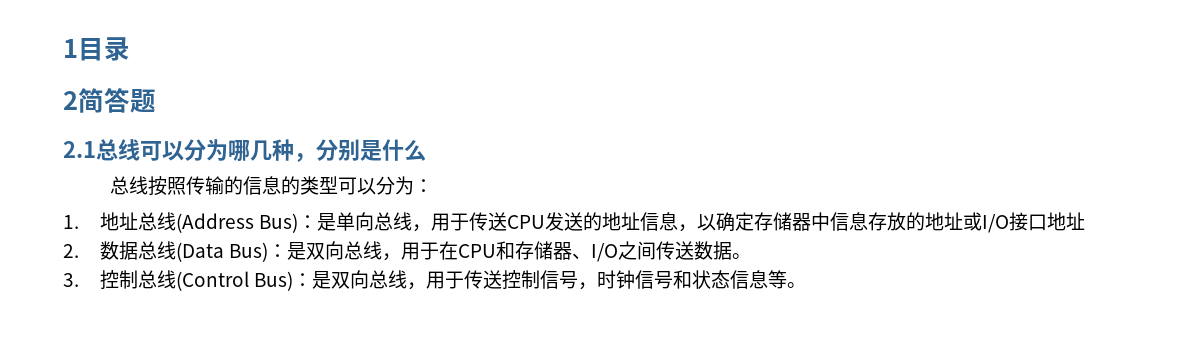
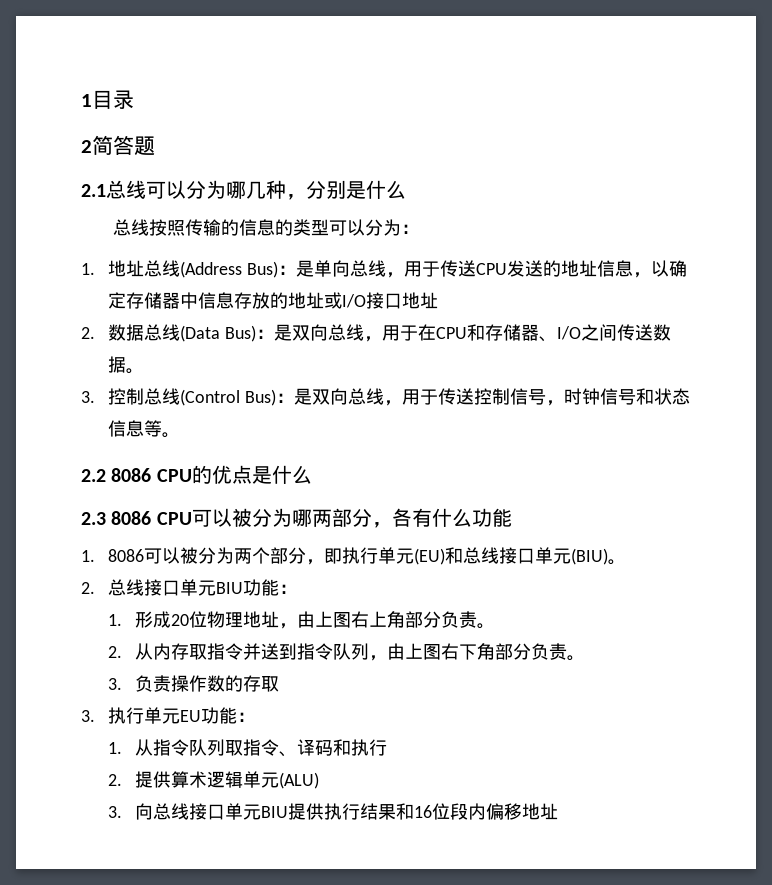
(807, 285) none -> [81,465,312,484] [81,508,512,528] [81,547,627,565] [81,579,298,596] [108,611,496,629] [108,643,586,661] [108,675,280,692] [81,707,256,724] [108,739,388,757] [108,771,320,789] [108,803,559,820] // 2.2 8086 CPU的优点是什么 // 2.3 8086 CPU可以被分为哪两部分，各有什么功能 // 1. 8086可以被分为两个部分，即执行单元(EU)和总线接口单元(BIU)。 // 2.总线接口单元BIU功能： // 1.形成20位物理地址，由上图右上角部分负责。 // 2.从内存取指令并送到指令队列，由上图右下角部分负责。 // 3.负责操作数的存取 // 3.执行单元EU功能： // 1.从指令队列取指令、译码和执行 // 2.提供算术逻辑单元(ALU) // 3.向总线接口单元BIU提供执行结果和16位段内偏移地址

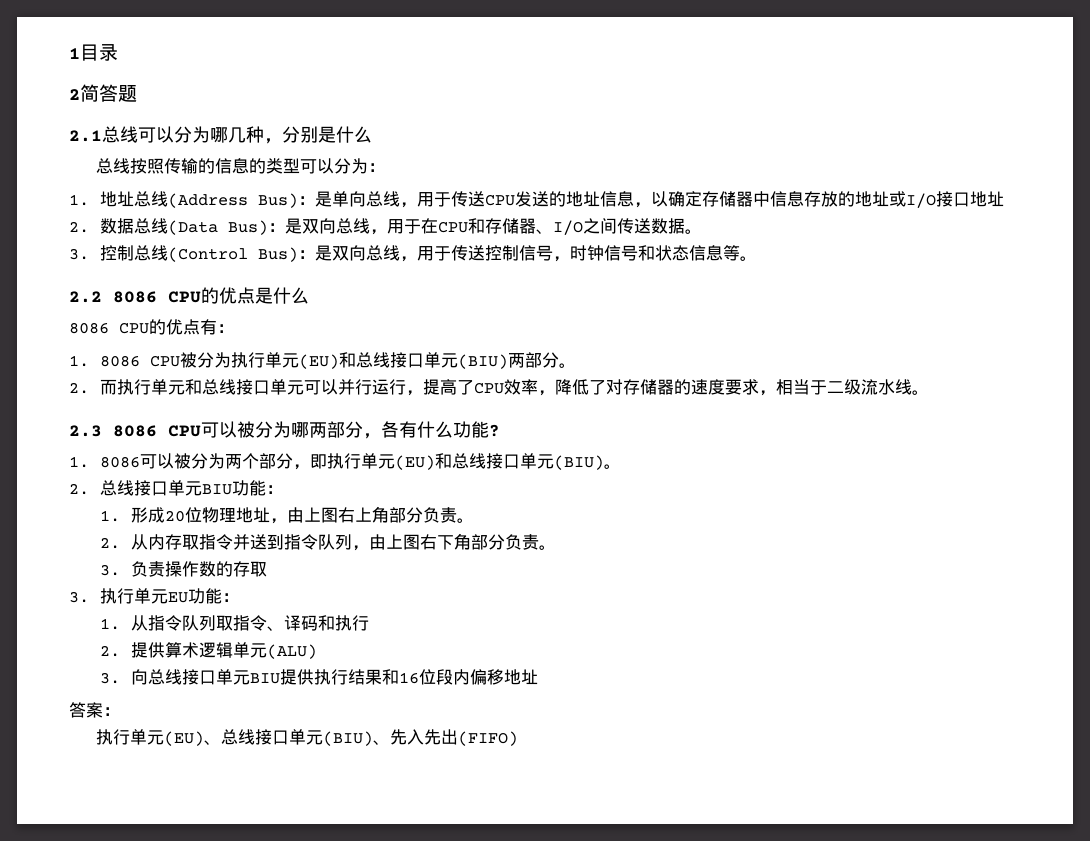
(312, 474) none -> [69,319,234,335] [69,352,577,369] [69,379,930,396] // 8086 CPU的优点有： // 1. 8086 CPU被分为执行单元(EU)和总线接口单元(BIU)两部分。 // 2.而执行单元和总线接口单元可以并行运行，提高了CPU效率，降低了对存储器的速度要求，相当于二级流水线。
(512, 517) none -> [489,424,500,437] ?
(559, 811) none -> [69,702,120,718] [95,729,518,746] // 答案： // 执行单元(EU)、总线接口单元(BIU)、先入先出(FIFO)

